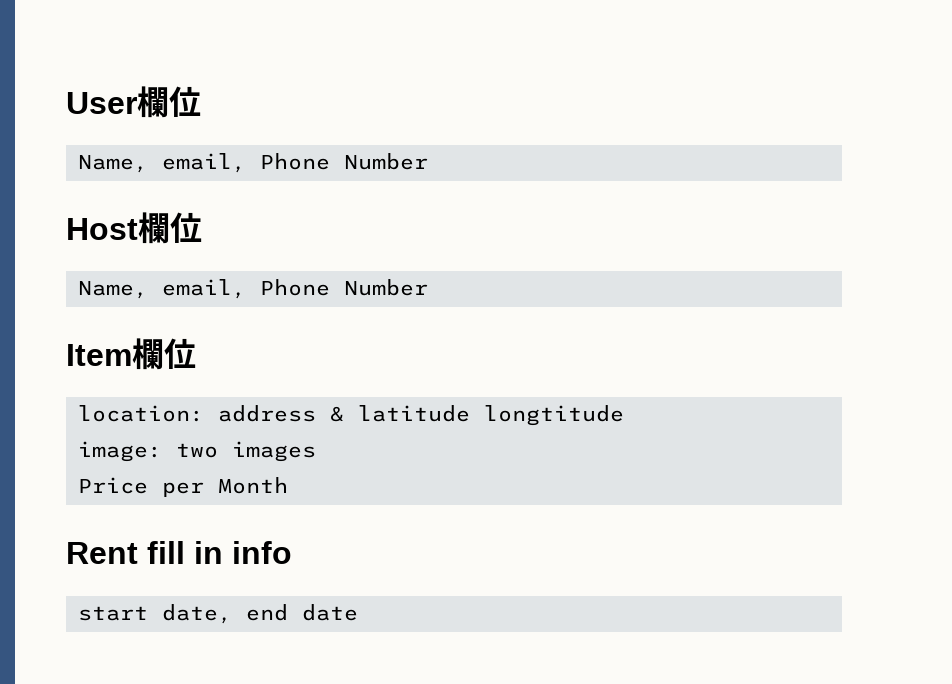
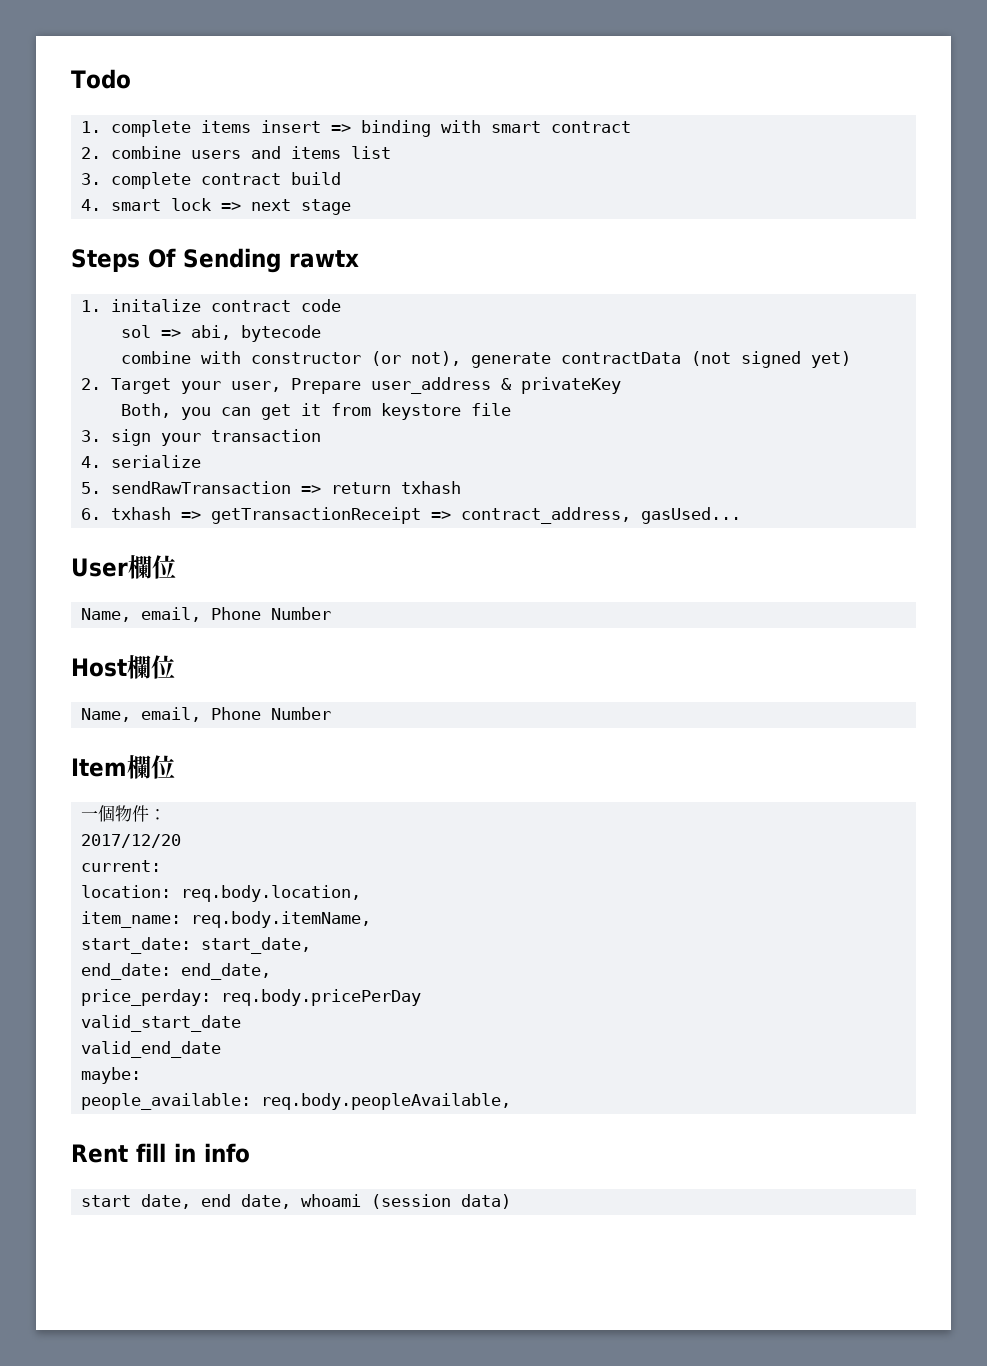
(66, 103) none -> [71,69,131,89] [81,120,632,137] [81,146,392,159] [81,172,342,189] [81,198,352,215] [71,248,359,273] [81,299,342,312] [121,325,322,342] [121,351,852,368] [81,377,622,394] [121,403,512,420] [81,429,322,446] [81,455,202,468] [81,481,462,494] [81,507,742,524] Todo // 1. complete items insert => binding with smart contract // 2. combine users and items list // 3. complete contract build // 4. smart lock => next stage // Steps Of Sending rawtx // 1. initalize contract code // sol => abi, bytecode // combine with constructor (or not), generate contractData (not signed yet) // 2. Target your user, Prepare user_address & privateKey // Both, you can get it from keystore file // 3. sign your transaction // 4. serialize // 5. sendRawTransaction => return txhash // 6. txhash => getTransactionReceipt => contract_address, gasUsed... //
[78,405,625,426] [78,441,317,462] [78,477,289,497] location: address & latitude longtitude // image: two images // Price per Month -> [81,805,167,822] [81,834,182,848] [81,860,162,872] [81,885,362,902] [81,911,372,928] [81,937,312,954] [81,963,272,980] [81,989,422,1006] [81,1015,242,1032] [81,1041,222,1058] [81,1067,142,1084] [81,1093,512,1110] 一個物件： // 2017/12/20 // current: // location: req.body.location, // item_name: req.body.itemName, // start_date: start_date, // end_date: end_date, // price_perday: req.body.pricePerDay // valid_start_date // valid_end_date // maybe: // people_available: req.body.peopleAvailable,
[302,604,359,621] date -> [241,1194,512,1209] date, whoami (session data)

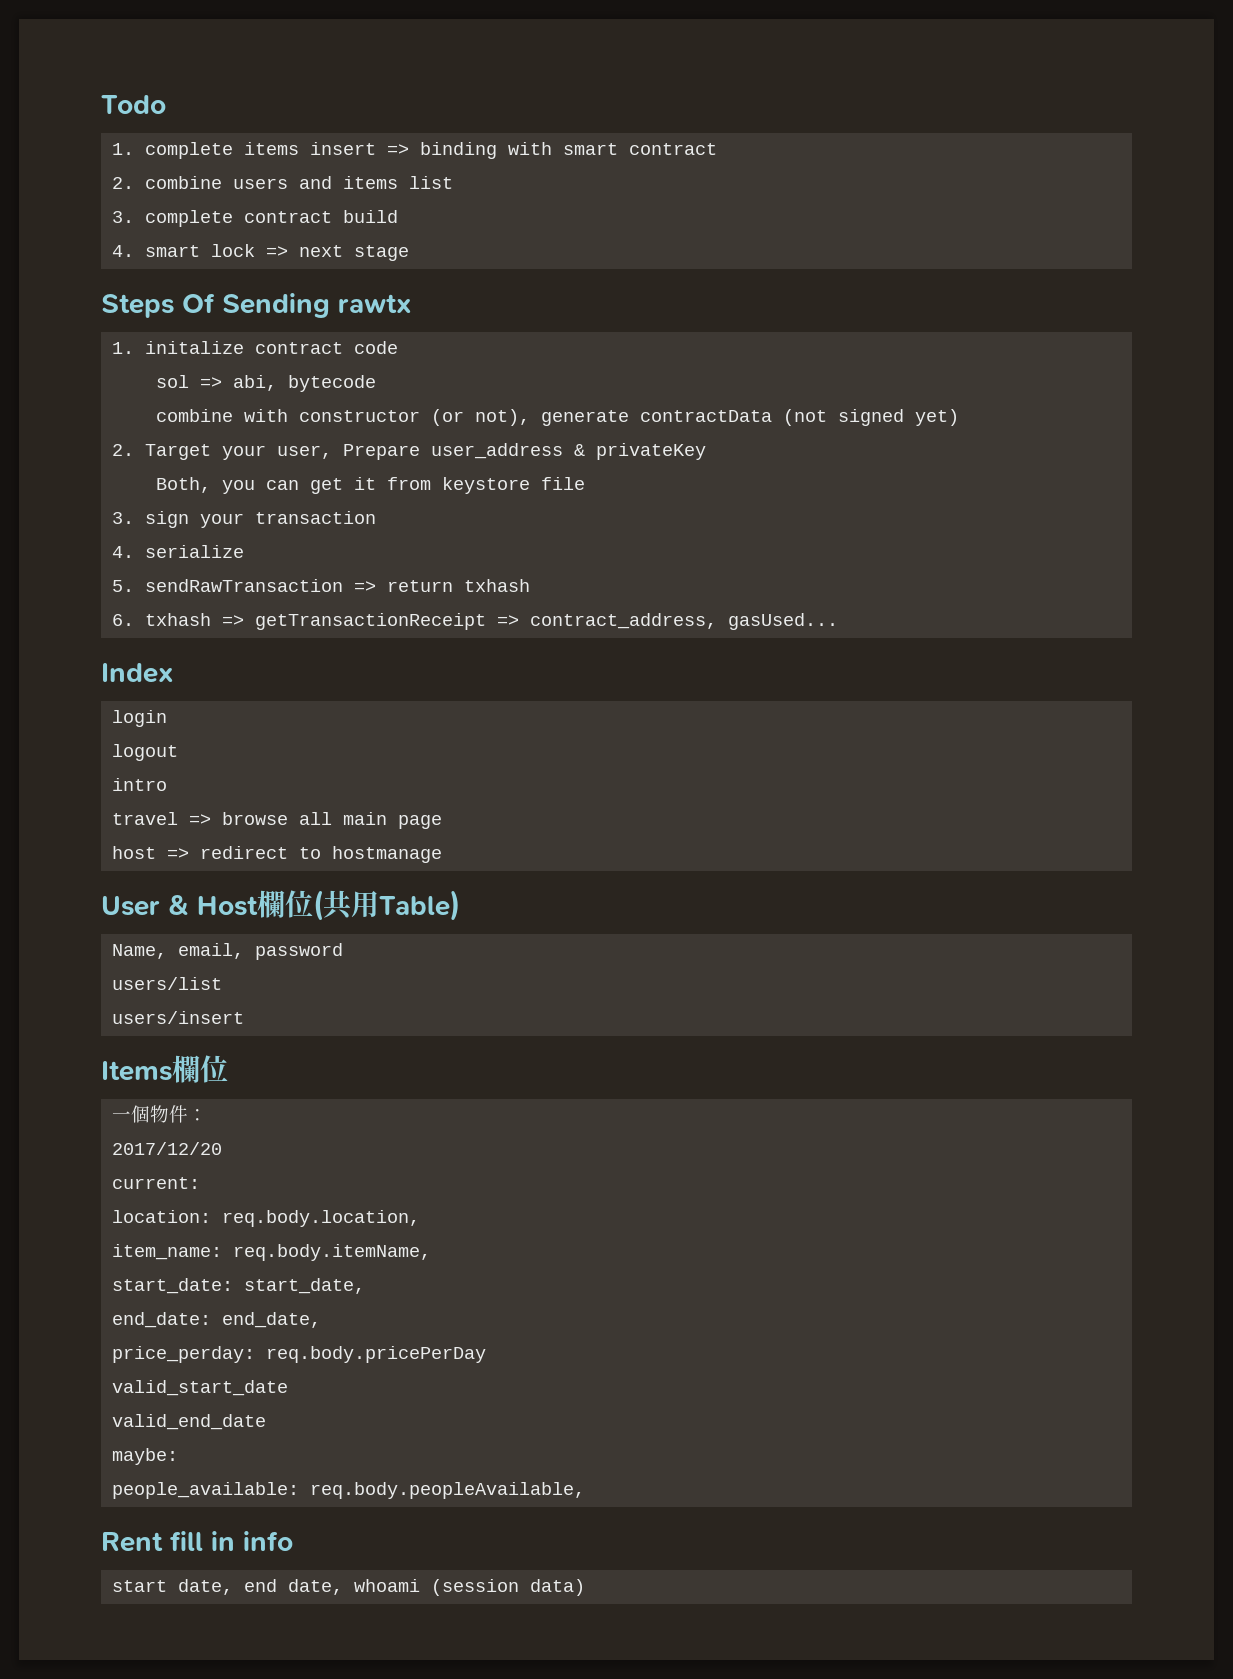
(742, 515) none -> [101,663,173,683] [111,710,167,727] [111,744,178,761] [111,778,167,791] [111,812,442,829] [111,846,442,863] // Index // login // logout // intro // travel => browse all main page // host => redirect to hostmanage
[128,555,176,579] [81,607,332,622] [71,655,175,679] [81,707,332,722] [71,758,127,777] 欄位 // Name, email, Phone Number // Host欄位 // Name, email, Phone Number // Item -> [168,890,460,921] [111,943,343,960] [111,977,222,990] [111,1011,244,1024] [101,1061,172,1081] & Host欄位(共用Table) // Name, email, password // users/list // users/insert // Items

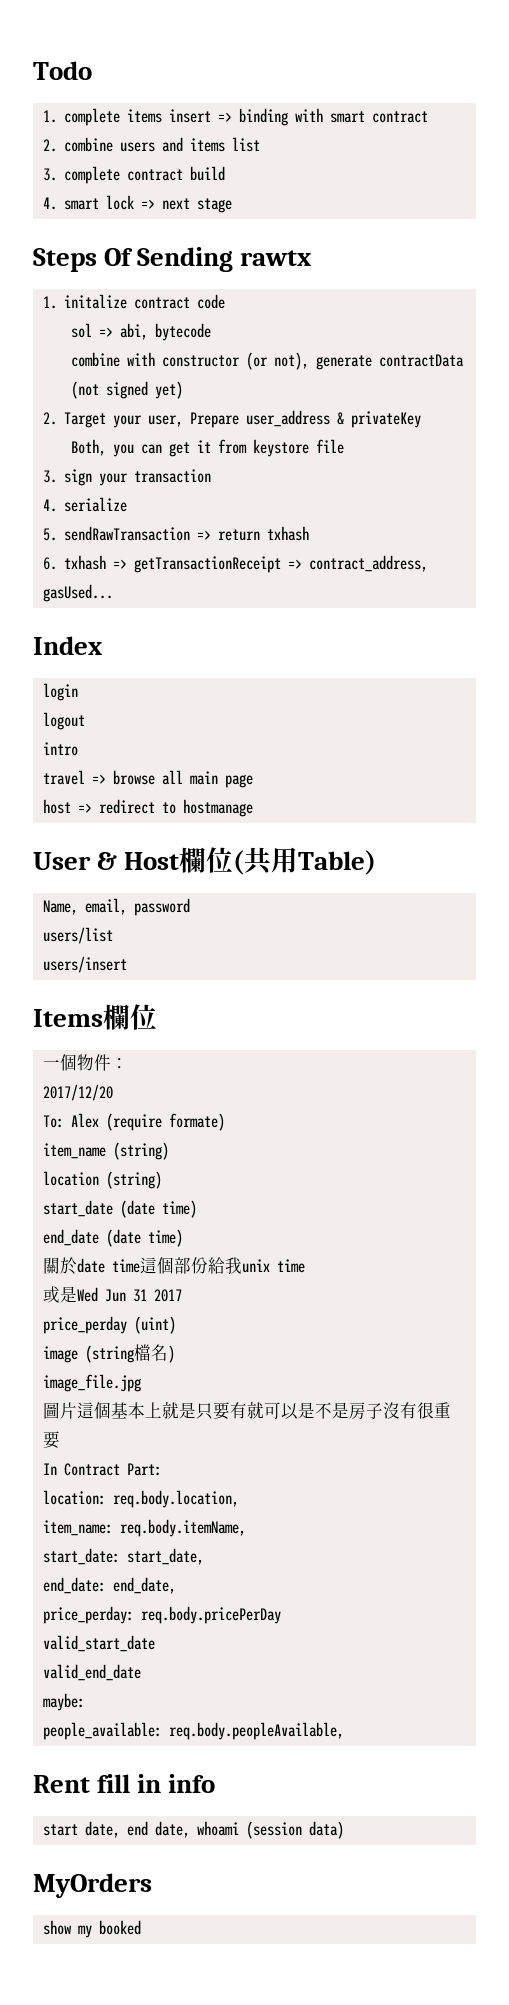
[111,1177,200,1189] current: -> [43,1113,226,1131] [43,1142,170,1160] [43,1171,163,1189] [43,1200,198,1218] [43,1229,184,1247] [43,1257,306,1275] [43,1286,183,1303] [43,1316,177,1334] [43,1344,176,1363] [43,1374,142,1392] [43,1402,452,1420] [43,1431,61,1449] [43,1463,163,1476] To: Alex (require formate) // item_name (string) // location (string) // start_date (date time) // end_date (date time) // 關於date time這個部份給我unix time // 或是Wed Jun 31 2017 // price_perday (uint) // image (string檔名) // image_file.jpg // 圖片這個基本上就是只要有就可以是不是房子沒有很重要 // In Contract Part:
(585, 1587) none -> [33,1873,152,1898] [43,1920,142,1938] // MyOrders // show my booked

